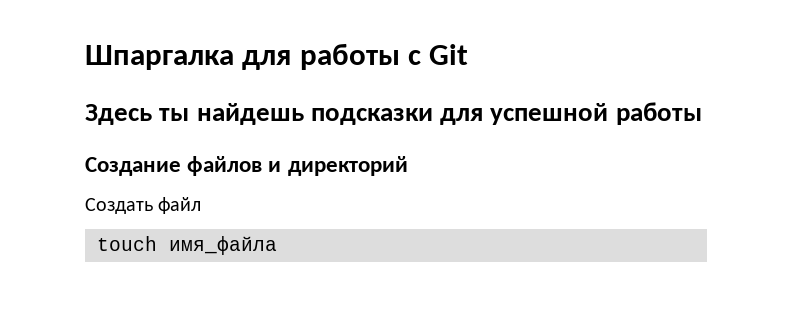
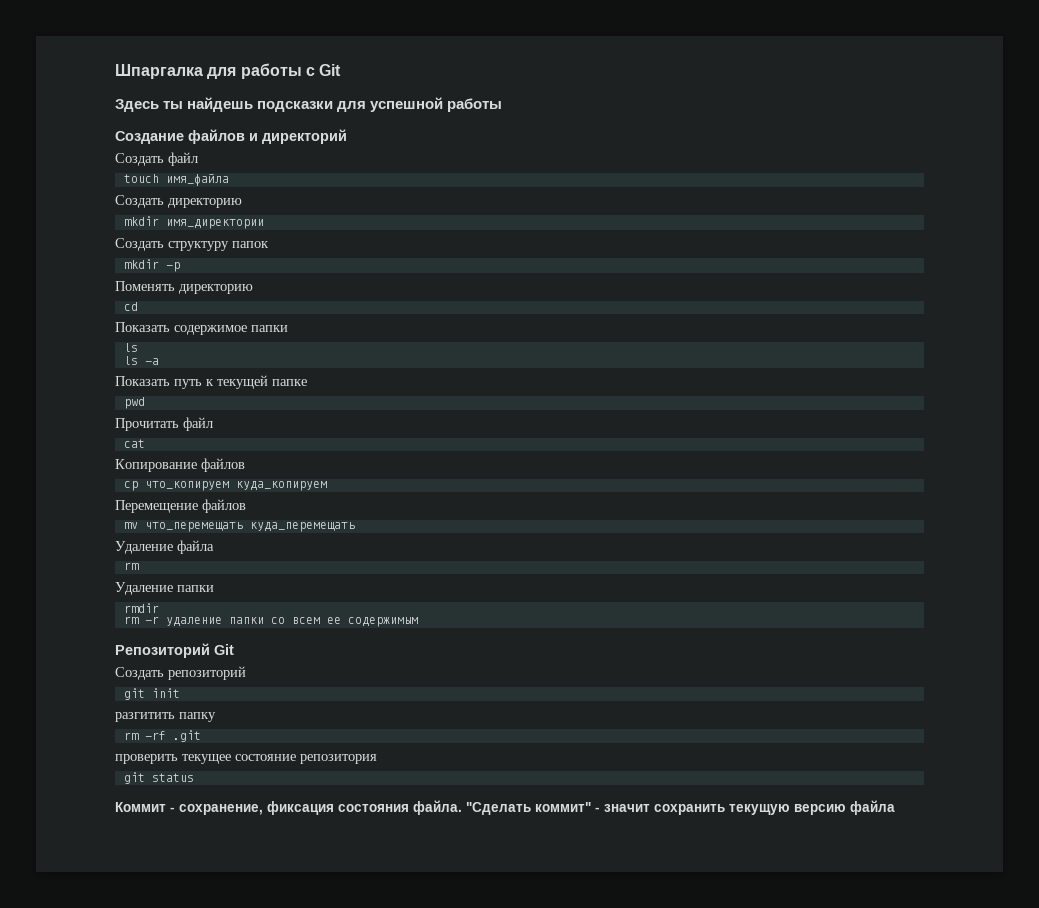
(277, 245) none -> [115,195,242,208] [123,216,264,229] [115,238,269,251] [123,259,180,272] [115,281,253,294] [123,302,138,311] [115,322,288,335] [123,343,138,352] [123,356,159,365] [115,375,307,389] [123,397,145,409] [115,417,213,431] [123,439,145,448] [115,458,245,472] [123,481,327,491] [115,499,246,513] [123,522,355,532] [115,540,214,554] [123,562,139,570] [115,582,214,595] [123,603,159,613] [123,616,418,627] [115,643,234,658] [115,666,246,680] [123,688,180,700] [115,712,216,722] [123,730,201,742] [115,754,377,764] [123,772,194,784] [115,800,895,815] // Создать директорию // mkdir имя_директории // Создать структуру папок // mkdir -p // Поменять директорию // cd // Показать содержимое папки // ls // ls -a // Показать путь к текущей папке // pwd // Прочитать файл // cat // Копирование файлов // cp что_копируем куда_копируем // Перемещение файлов // mv что_перемещать куда_перемещать // Удаление файла // rm // Удаление папки // rmdir // rm -r удаление папки со всем ее содержимым // Репозиторий Git // Создать репозиторий // git init // разгитить папку // rm -rf .git // проверить текущее состояние репозитория // git status // Коммит - сохранение, фиксация состояния файла. "Сделать коммит" - значит сохранить текущую версию файла

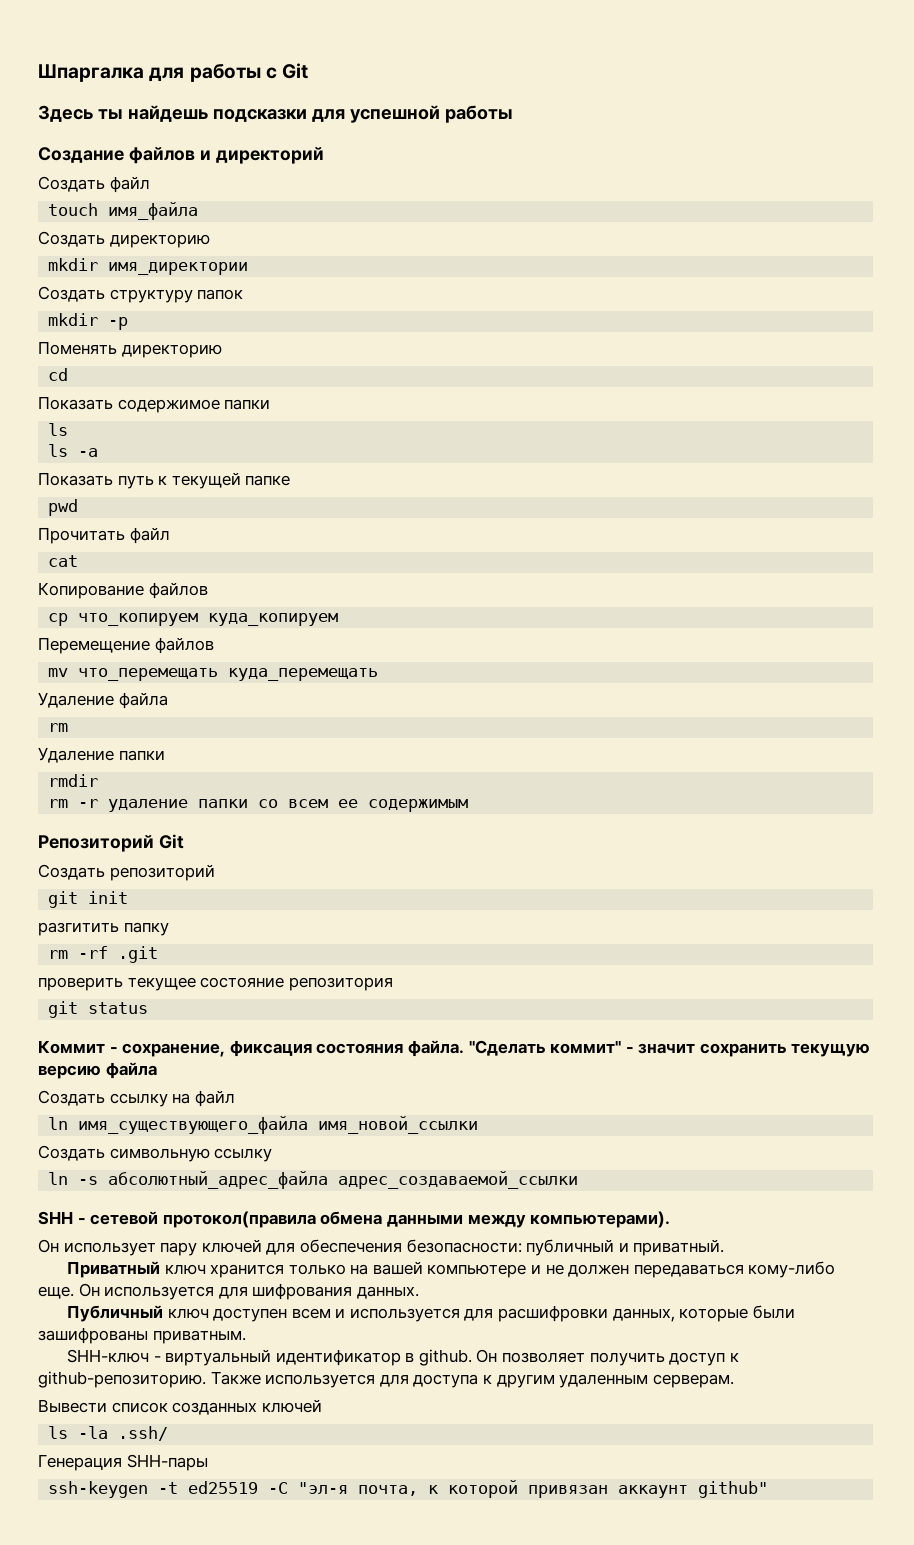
(895, 807) none -> [38,1090,235,1107] [48,1116,479,1134] [38,1145,273,1162] [48,1171,579,1189] [38,1211,671,1228] [38,1239,725,1256] [66,1261,836,1278] [38,1283,419,1300] [66,1305,795,1322] [38,1327,246,1344] [66,1349,739,1366] [38,1371,734,1388] [38,1399,322,1415] [48,1426,169,1441] [38,1454,208,1471] [48,1480,769,1498] // Создать ссылку на файл // ln имя_существующего_файла имя_новой_ссылки // Создать символьную ссылку // ln -s абсолютный_адрес_файла адрес_создаваемой_ссылки // SHH - сетевой протокол(правила обмена данными между компьютерами). // Он использует пару ключей для обеспечения безопасности: публичный и приватный. // Приватный ключ хранится только на вашей компьютере и не должен передаваться кому-либо еще. Он используется для шифрования данных. // Публичный ключ доступен всем и используется для расшифровки данных, которые были зашифрованы приватным. // SHH-ключ - виртуальный идентификатор в github. Он позволяет получить доступ к github-репозиторию. Также используется для доступа к другим удаленным серверам. // Вывести список созданных ключей // ls -la .ssh/ // Генерация SHH-пары // ssh-keygen -t ed25519 -C "эл-я почта, к которой привязан аккаунт github"

